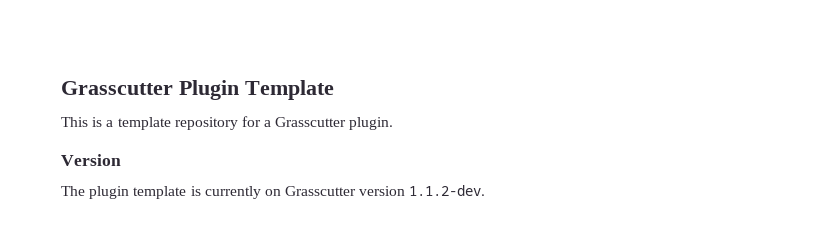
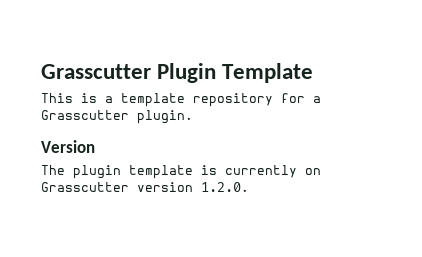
[409,185,486,196] 1.1.2-dev. -> [201,182,249,192] 1.2.0.

